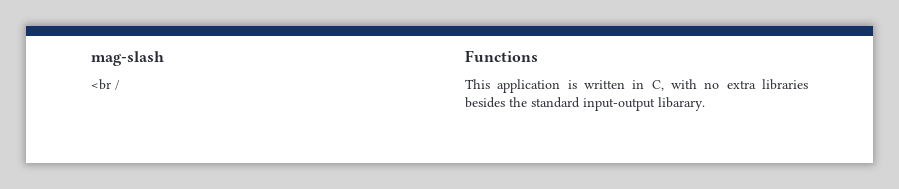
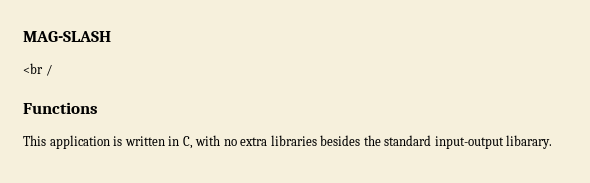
[91,51,164,66] mag-slash -> [23,31,111,42] MAG-SLASH

